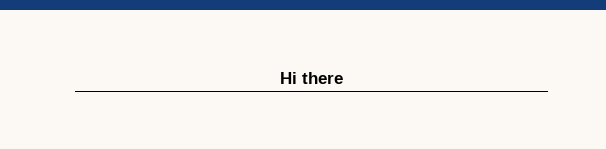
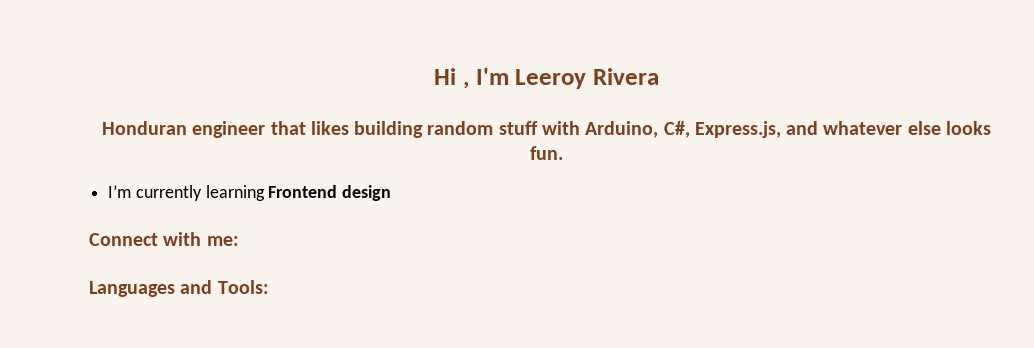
[302,72,343,84] there -> [462,68,659,89] [102,121,991,138] [530,146,563,160] [108,185,392,201] [89,232,239,246] [89,280,269,297] , I'm Leeroy Rivera // Honduran engineer that likes building random stuff with Arduino, C#, Express.js, and whatever else looks fun. // I’m currently learning Frontend design // Connect with me: // Languages and Tools:

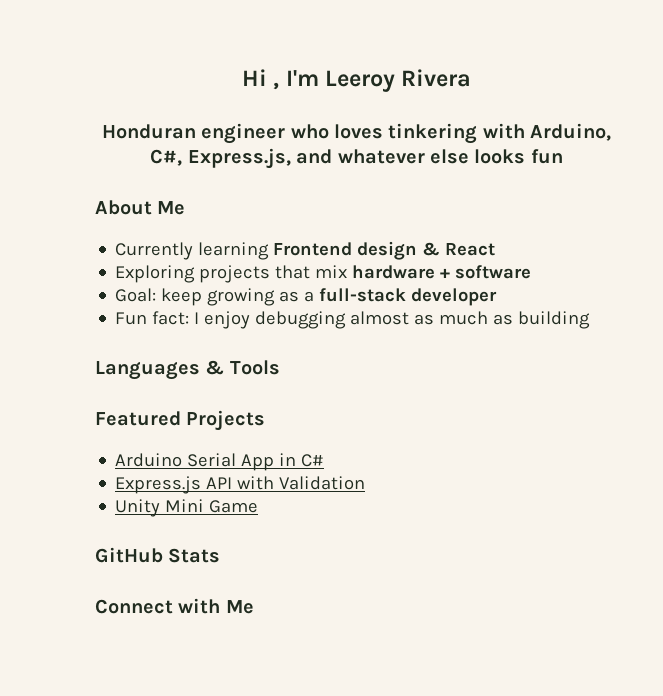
[270,121,538,138] that likes building random stuff -> [290,123,478,144] who loves tinkering
[530,146,563,160] [108,185,202,201] fun. // I’m currently -> [530,149,563,164] [95,200,186,215] [115,242,194,260] fun // About Me // Currently
[89,232,239,246] [89,280,269,297] // Connect with me: // Languages and Tools: -> [422,242,496,256] [115,265,532,283] [115,288,498,306] [115,311,591,329] [95,360,280,380] [95,410,266,431] [115,453,325,471] [115,476,366,494] [115,499,259,517] [95,547,221,563] [95,598,254,614] & React // Exploring projects that mix hardware + software // Goal: keep growing as a full-stack developer // Fun fact: I enjoy debugging almost as much as building // Languages & Tools // Featured Projects // Arduino Serial App in C# // Express.js API with Validation // Unity Mini Game // GitHub Stats // Connect with Me

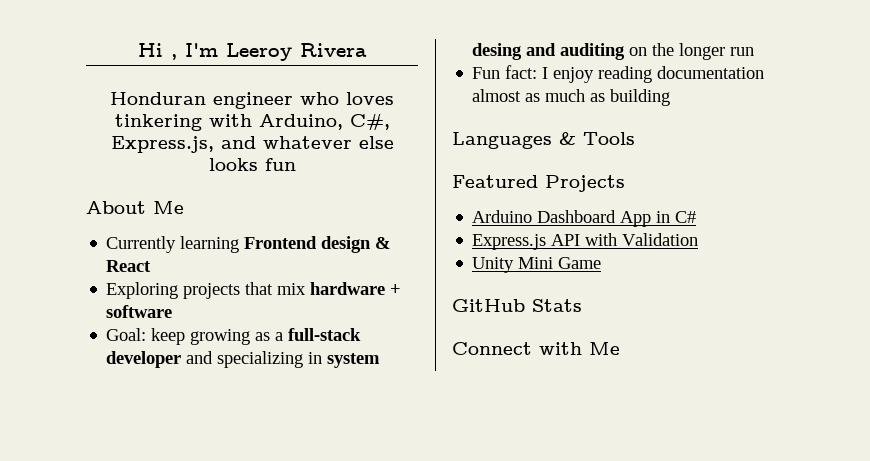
(498, 297) none -> [186,351,381,368] [472,43,755,60] and specializing in system desing and auditing on the longer run
[255,311,347,329] debugging -> [598,66,765,83] reading documentation
[187,453,237,467] Serial -> [537,210,617,223] Dashboard

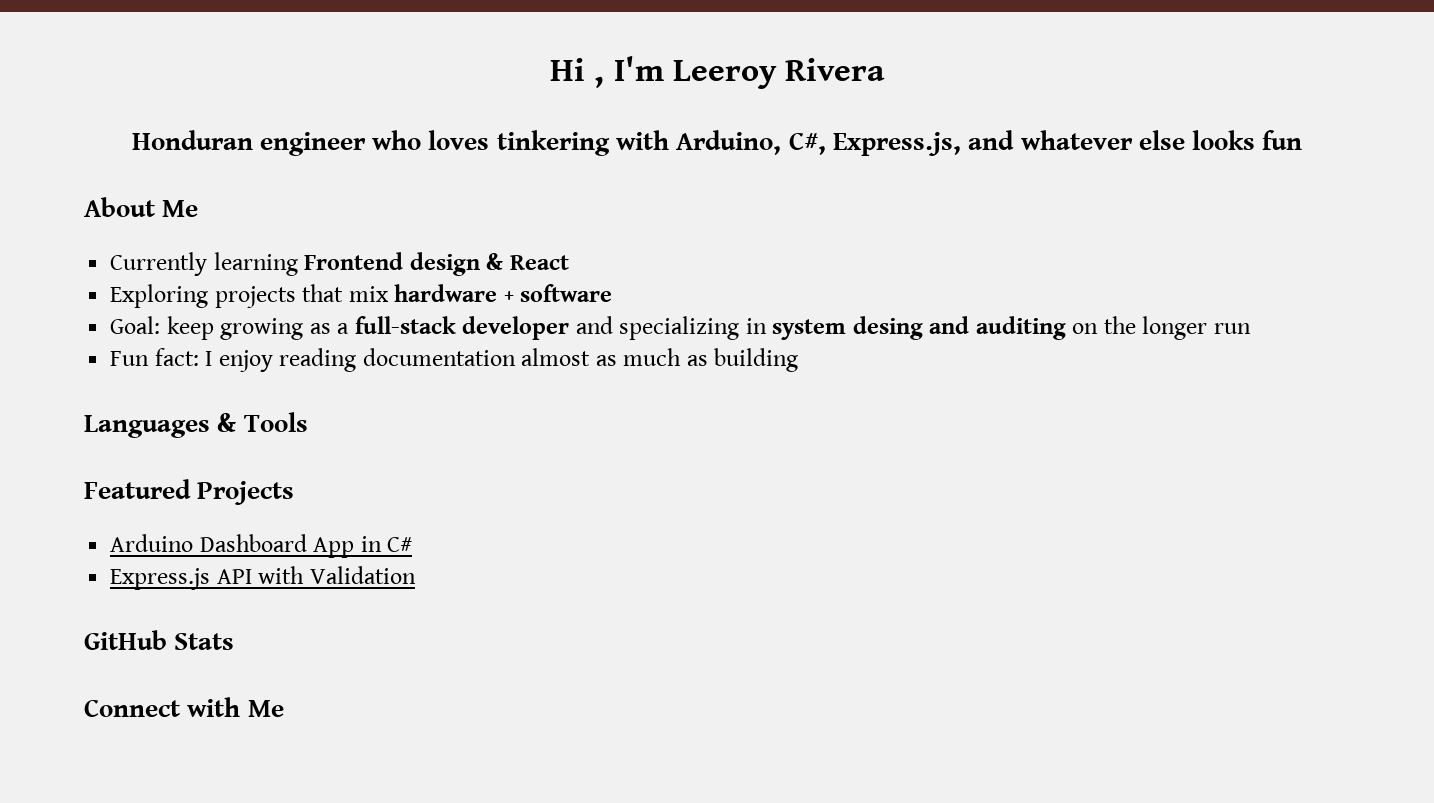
[472,257,602,273] // Unity Mini Game -> (416, 575) none

